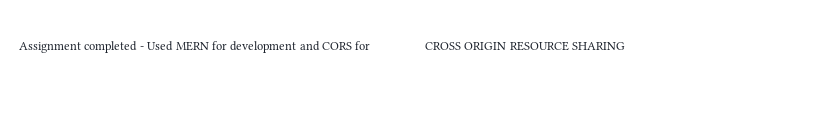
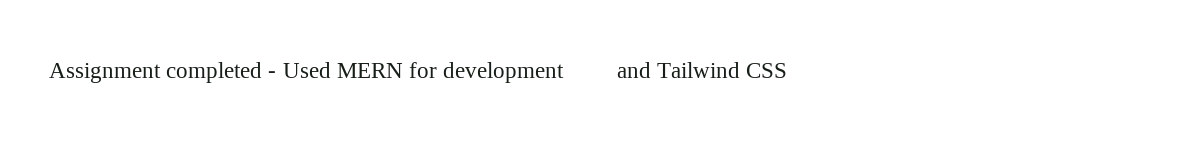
[322,41,626,51] CORS for CROSS ORIGIN RESOURCE SHARING -> [657,62,788,78] Tailwind CSS

